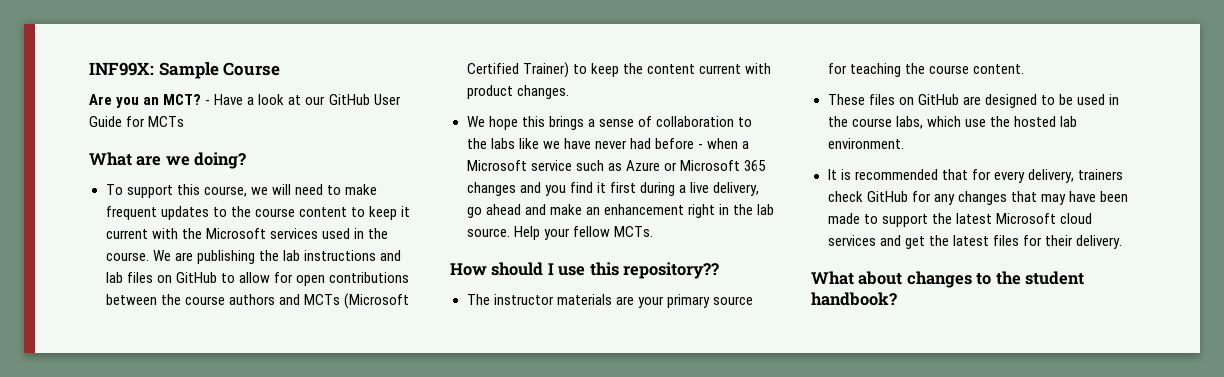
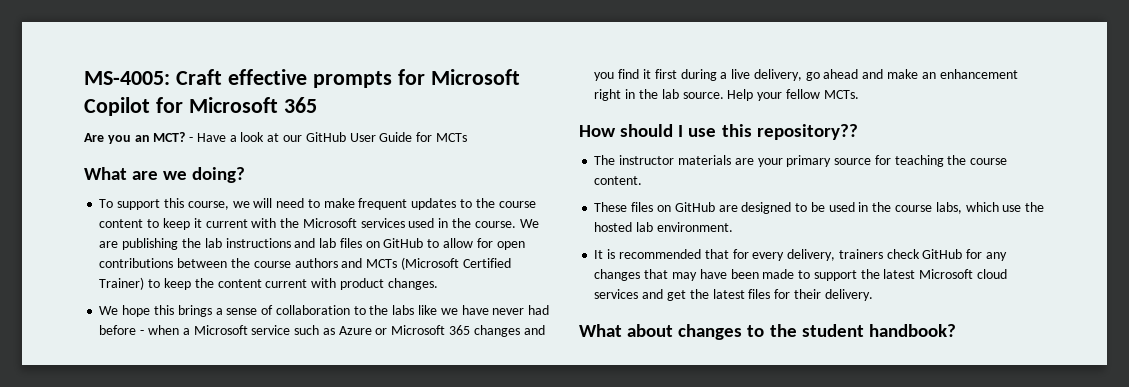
[89,62,281,79] INF99X: Sample Course -> [84,69,520,88] [84,97,317,116] MS-4005: Craft effective prompts for Microsoft Copilot for Microsoft 365

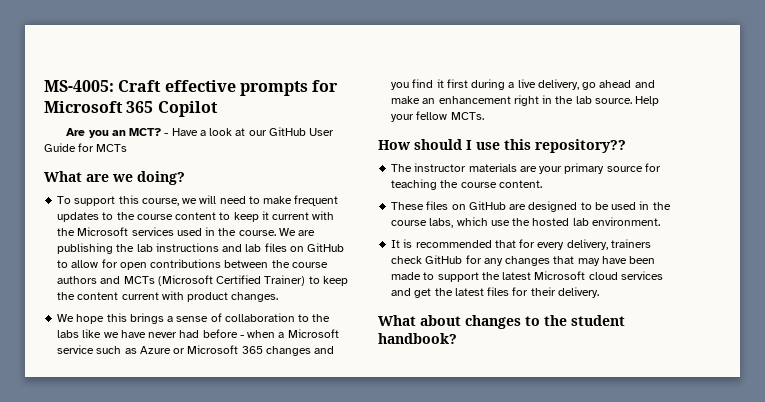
(520, 77) none -> [126,101,154,113] 365
[155,97,317,113] for Microsoft 365 -> (218, 109) none

